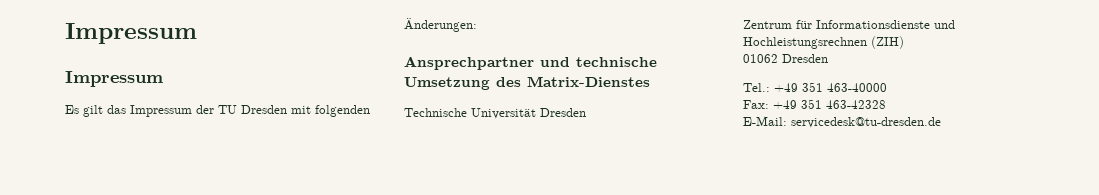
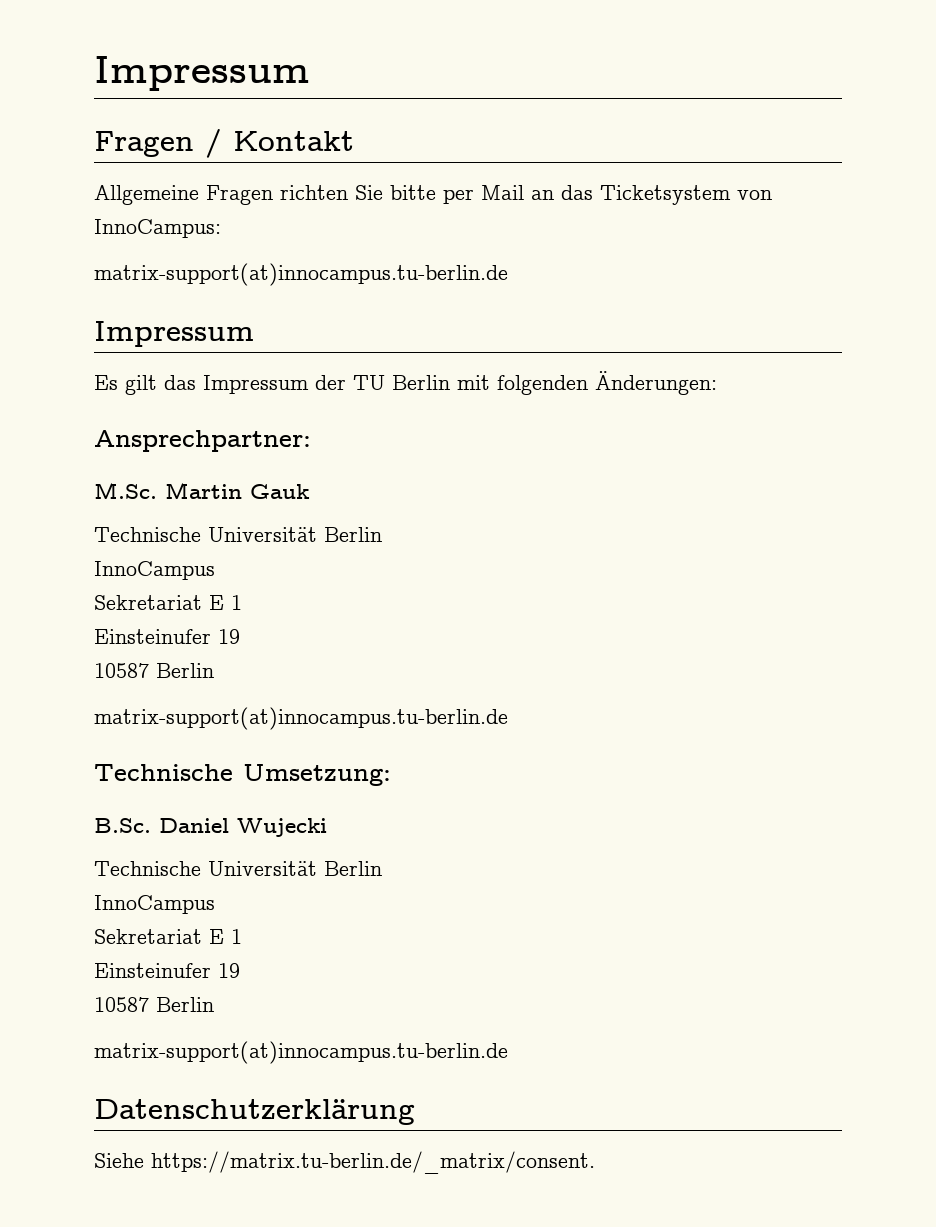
[65,23,197,44] Impressum -> [94,56,310,91] [94,129,354,158] [94,185,772,205] [94,219,221,238] [94,263,508,286] Impressum // Fragen / Kontakt // Allgemeine Fragen richten Sie bitte per Mail an das Ticketsystem von InnoCampus: // matrix-support(at)innocampus.tu-berlin.de
[241,105,287,114] Dresden -> [392,375,450,390] Berlin
[404,56,657,70] [404,76,650,90] [404,108,586,119] [743,20,955,29] [743,36,904,49] [743,54,828,63] [743,82,887,92] [743,99,886,109] [743,116,941,128] Ansprechpartner und technische Umsetzung des Matrix-Dienstes // Technische Universität Dresden // Zentrum für Informationsdienste und Hochleistungsrechnen (ZIH) // 01062 Dresden // Tel.: +49 351 463-40000 // Fax: +49 351 463-42328 // E-Mail: servicedesk@tu-dresden.de -> [94,430,311,452] [94,482,310,499] [94,527,382,542] [94,561,215,580] [94,595,242,610] [94,629,240,644] [94,663,214,678] [94,707,508,730] [94,764,391,786] [94,818,327,837] [94,861,382,876] [94,895,215,914] [94,929,242,944] [94,963,240,978] [94,997,214,1012] [94,1041,508,1064] [94,1099,415,1125] [94,1151,595,1174] Ansprechpartner: // M.Sc. Martin Gauk // Technische Universität Berlin // InnoCampus // Sekretariat E 1 // Einsteinufer 19 // 10587 Berlin // matrix-support(at)innocampus.tu-berlin.de // Technische Umsetzung: // B.Sc. Daniel Wujecki // Technische Universität Berlin // InnoCampus // Sekretariat E 1 // Einsteinufer 19 // 10587 Berlin // matrix-support(at)innocampus.tu-berlin.de // Datenschutzerklärung // Siehe https://matrix.tu-berlin.de/_matrix/consent.

